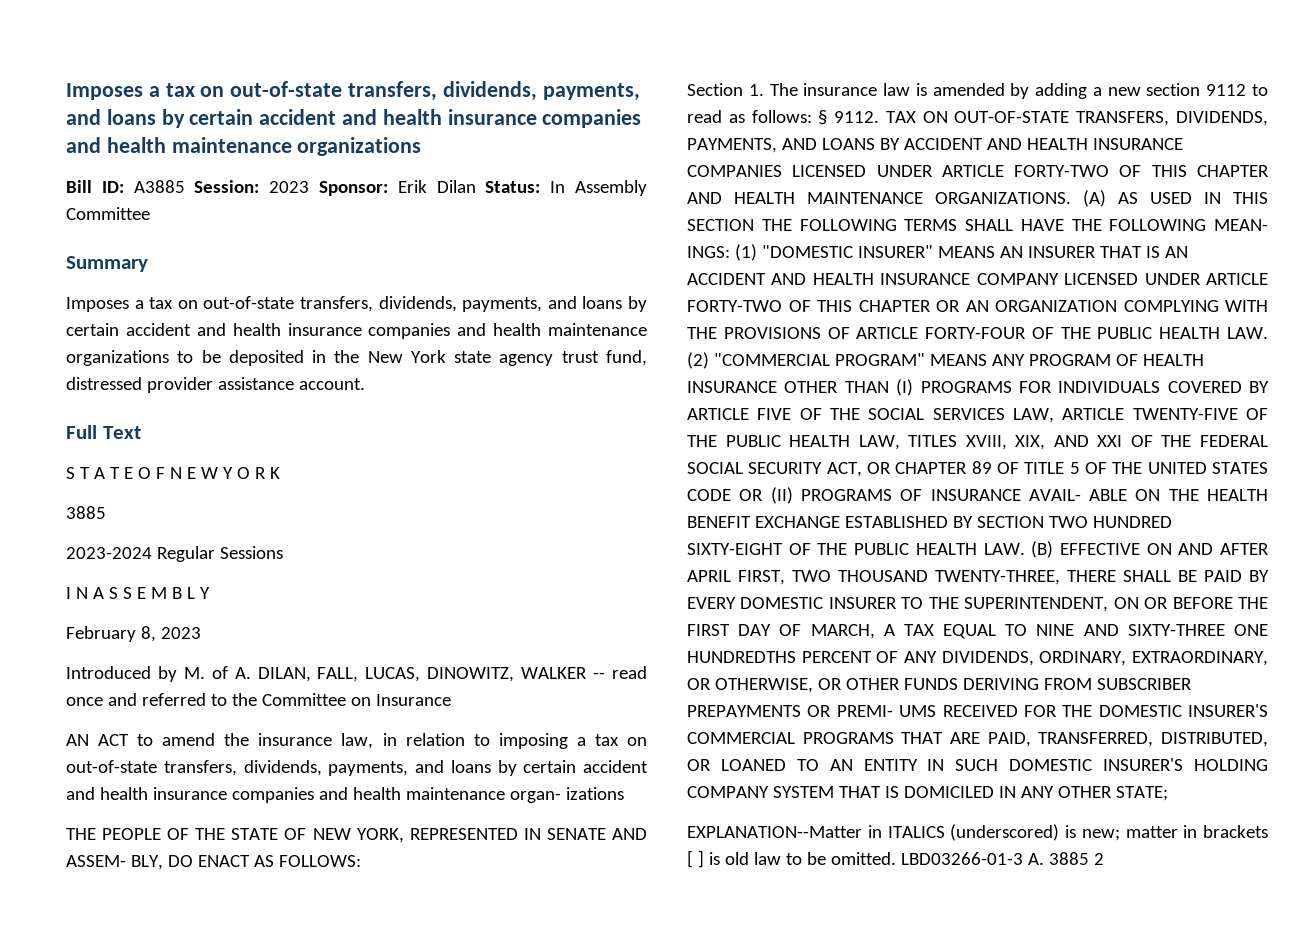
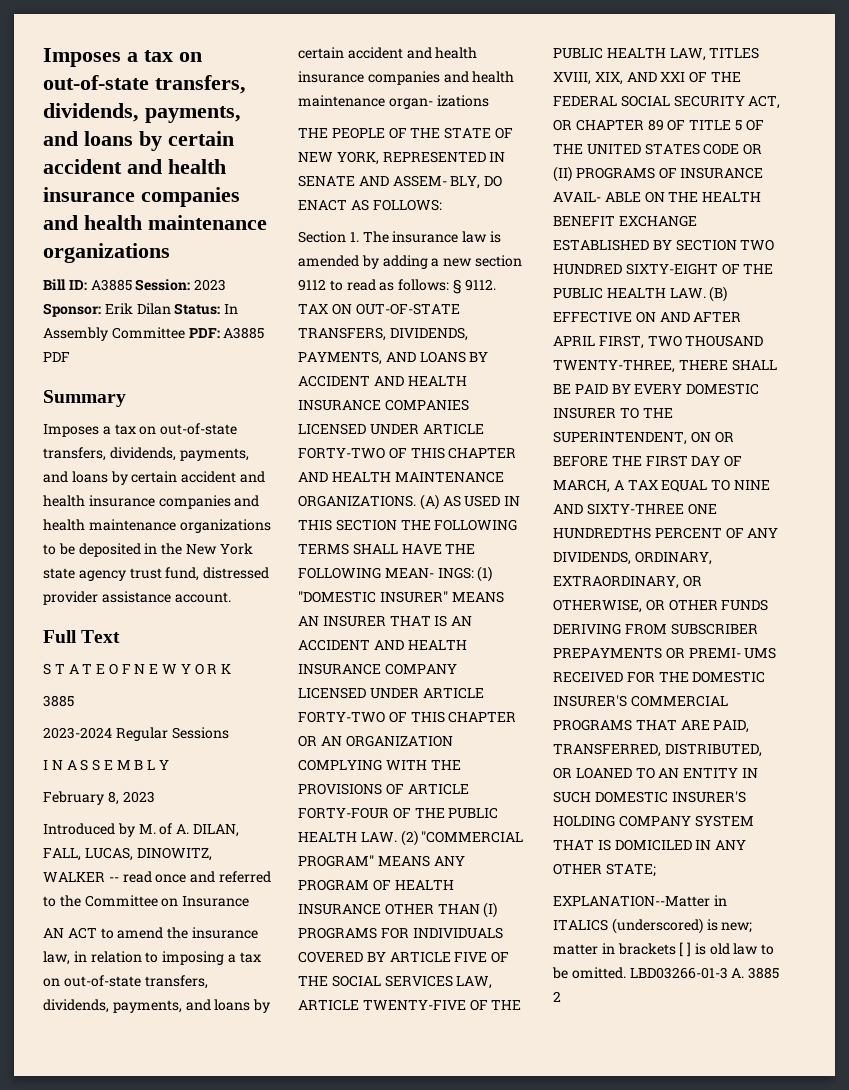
(150, 213) none -> [188,327,265,339] [43,352,70,362] PDF: A3885 PDF

